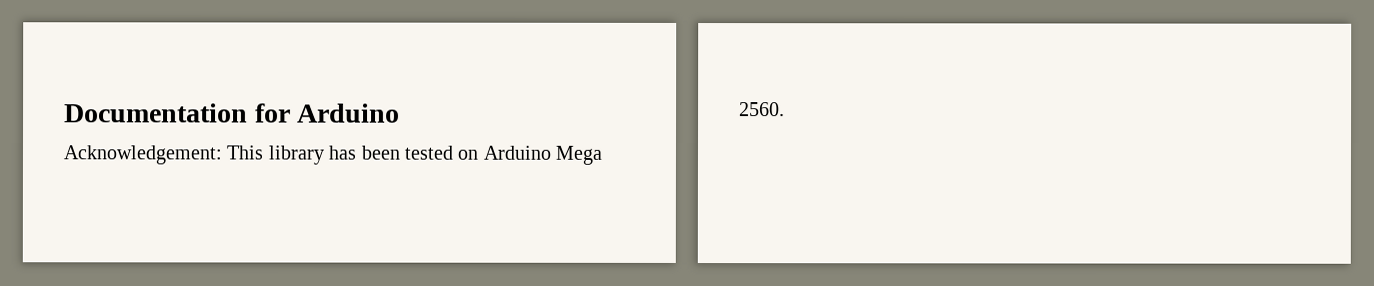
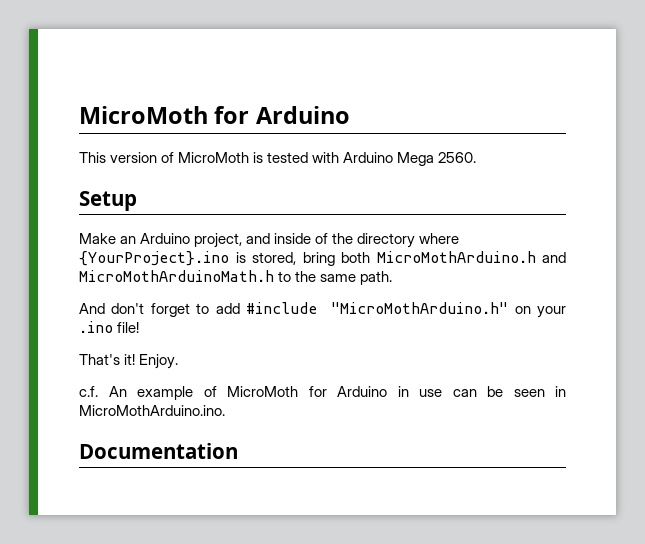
[64,103,248,123] Documentation -> [79,106,208,124] MicroMoth
[63,145,603,165] [739,102,785,117] Acknowledgement: This library has been tested on Arduino Mega 2560. -> [79,152,477,166] [79,191,137,211] [79,233,460,248] [79,251,566,266] [79,270,393,285] [79,302,567,318] [79,321,140,333] [79,354,179,369] [79,386,566,400] [79,405,225,416] [79,443,238,459] This version of MicroMoth is tested with Arduino Mega 2560. // Setup // Make an Arduino project, and inside of the directory where {YourProject}.ino is stored, bring both MicroMothArduino.h and MicroMothArduinoMath.h to the same path. // And don't forget to add #include "MicroMothArduino.h" on your .ino file! // That's it! Enjoy. // c.f. An example of MicroMoth for Arduino in use can be seen in MicroMothArduino.ino. // Documentation

